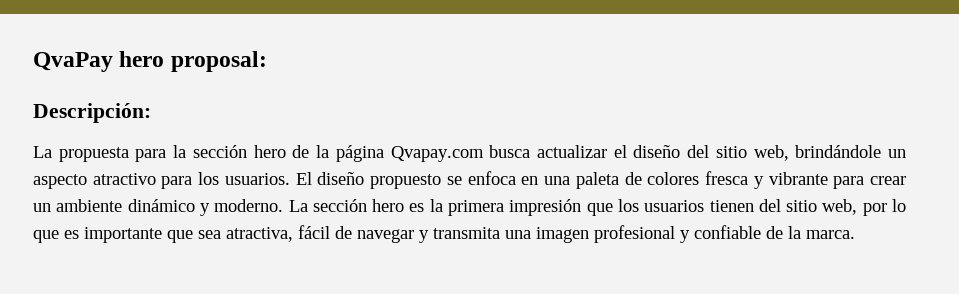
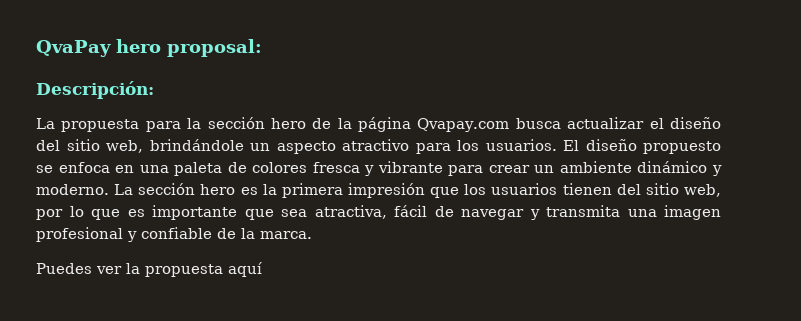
(855, 234) none -> [36,262,262,277] // Puedes ver la propuesta aquí

